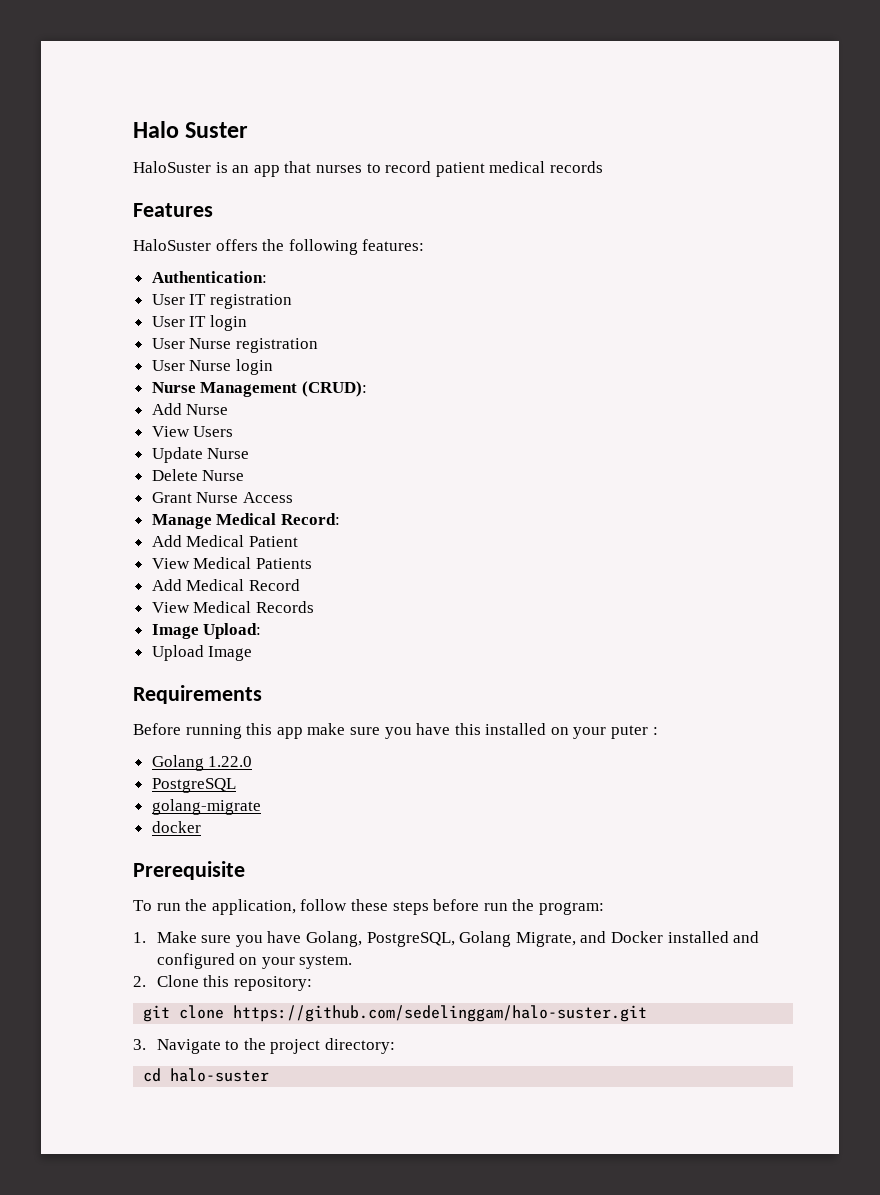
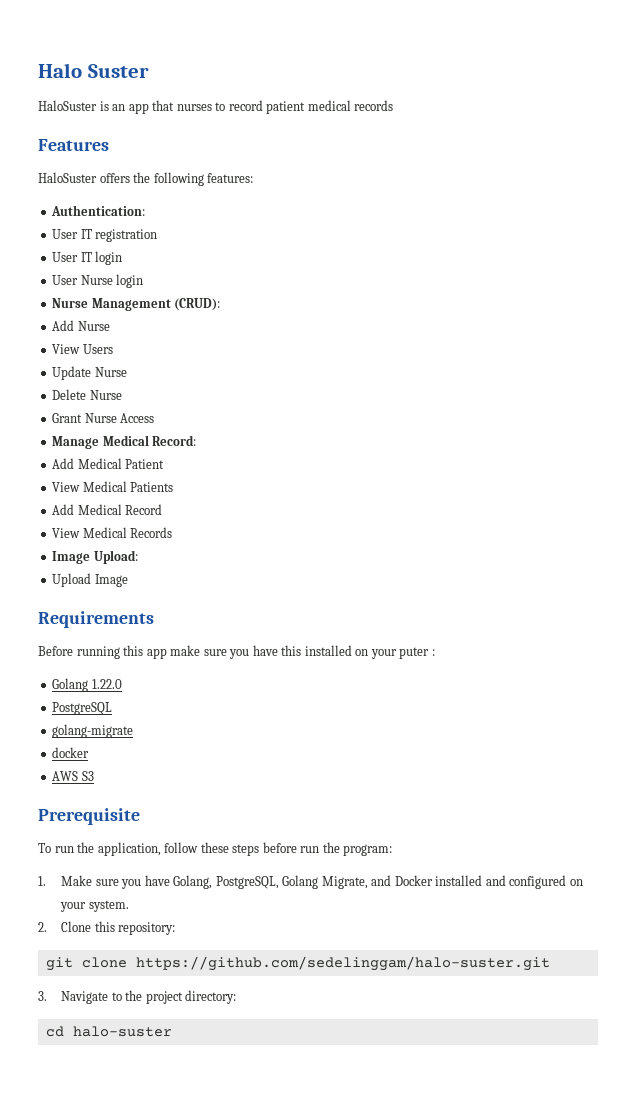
[151,338,318,353] // User Nurse registration -> (123, 258) none
(201, 827) none -> [52,771,94,781] // AWS S3

